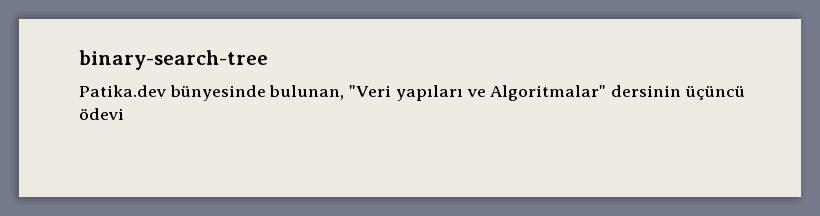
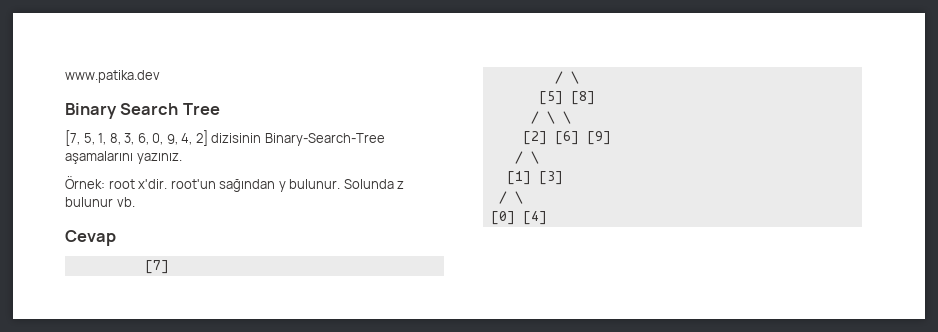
[79,50,268,70] [79,85,745,101] [79,108,124,120] binary-search-tree // Patika.dev bünyesinde bulunan, "Veri yapıları ve Algoritmalar" dersinin üçüncü ödevi -> [65,70,160,83] [65,103,220,119] [65,130,385,146] [65,151,182,164] [65,176,405,192] [65,197,135,207] [65,230,116,246] [144,260,169,274] [554,71,579,84] [538,91,595,105] [530,111,571,124] [522,131,611,145] [514,151,539,164] [506,171,563,185] [498,191,523,204] [490,211,547,225] www.patika.dev // Binary Search Tree // [7, 5, 1, 8, 3, 6, 0, 9, 4, 2] dizisinin Binary-Search-Tree aşamalarını yazınız. // Örnek: root x'dir. root'un sağından y bulunur. Solunda z bulunur vb. // Cevap // [7] // / \ // [5] [8] // / \ \ // [2] [6] [9] // / \ // [1] [3] // / \ // [0] [4]

